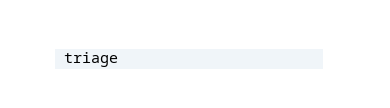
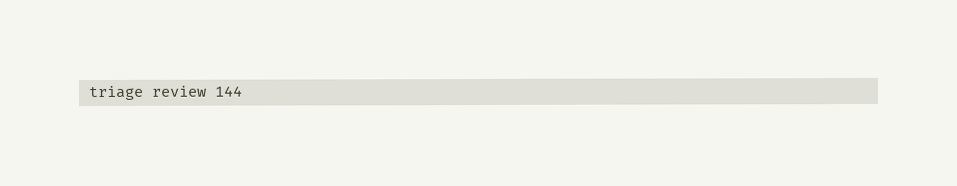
(118, 59) none -> [150,85,243,97] review 144

